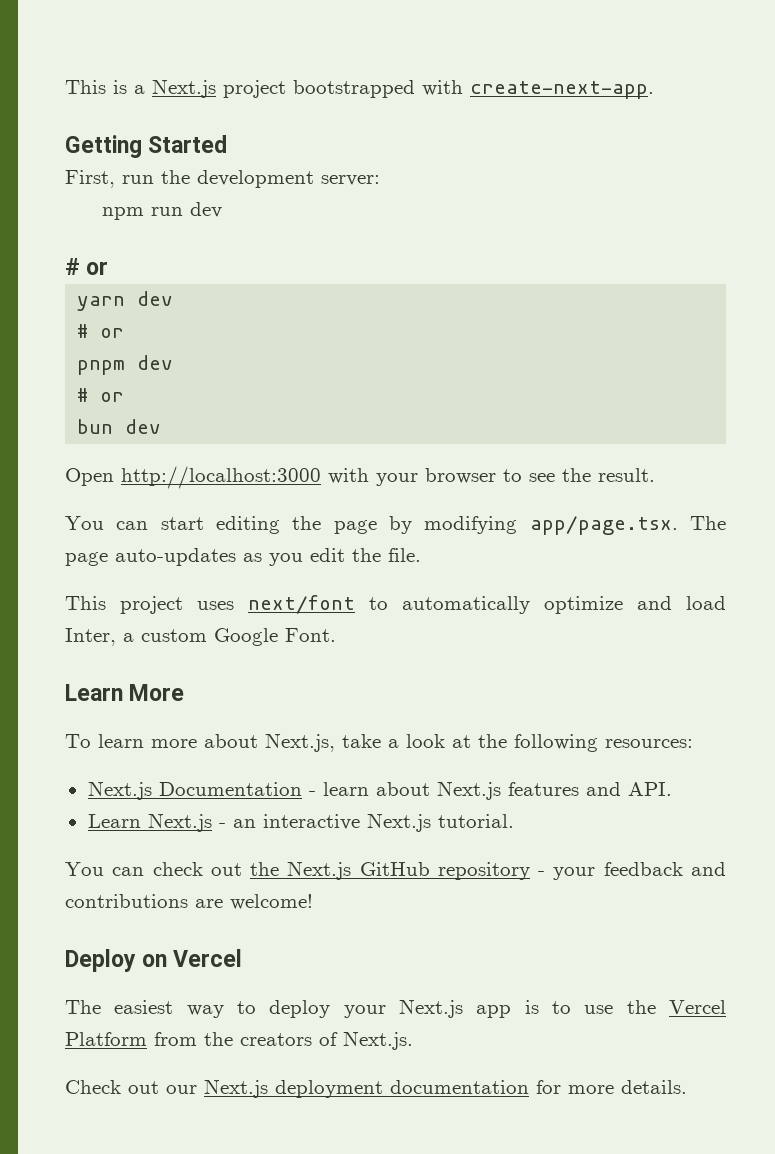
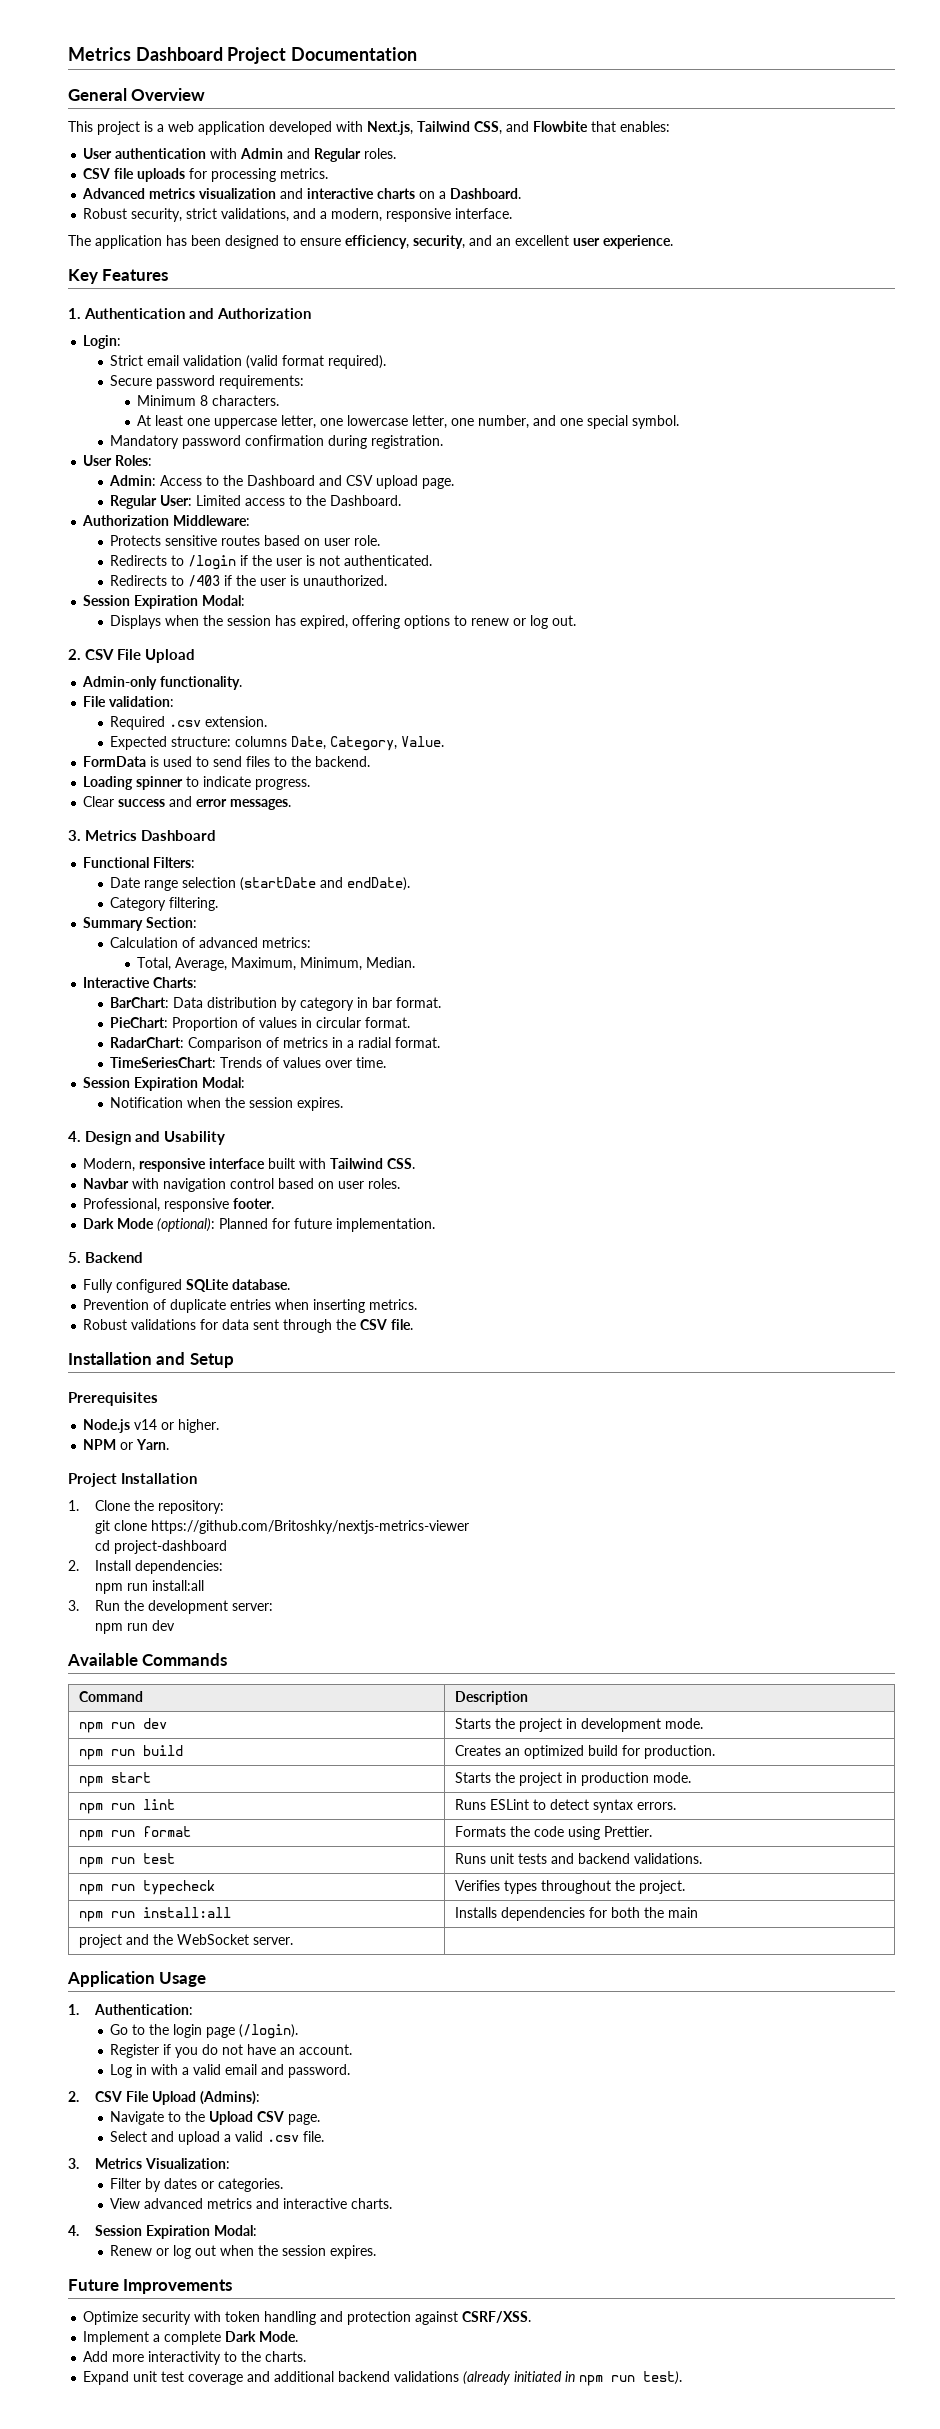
[65,79,654,99] [65,135,228,158] [65,170,154,188] This is a Next.js project bootstrapped with create-next-app. // Getting Started // First, run -> [68,47,418,64] [68,88,206,101] [68,121,670,135] [83,148,397,162] [83,168,329,182] [82,188,522,199] [83,208,513,222] [68,235,673,249] [68,269,169,284] [68,308,312,319] [83,335,122,349] [110,355,387,369] [110,375,305,389] [137,395,280,406] [137,415,680,429] [110,435,444,449] [83,455,153,466] [109,475,455,489] [110,495,402,509] [82,515,251,526] [110,535,381,546] [110,555,433,570] [110,575,388,587] [83,595,246,609] [110,615,577,629] [68,649,196,663] [82,676,243,690] [83,696,175,707] [110,716,268,730] [110,736,445,751] [83,756,371,767] [83,776,311,790] [83,796,292,810] [68,830,217,841] [83,857,196,868] [110,877,411,891] [110,897,219,911] [83,917,198,931] [110,937,312,948] [137,957,416,971] [83,977,198,988] [110,997,442,1011] [110,1017,411,1031] [110,1037,441,1051] [110,1057,387,1068] [83,1077,246,1091] [110,1097,344,1111] [68,1131,226,1145] [83,1158,416,1172] [83,1178,401,1192] [83,1198,275,1212] [83,1218,436,1232] [68,1252,144,1263] [83,1279,291,1293] [83,1299,418,1313] [83,1319,414,1333] [68,1352,234,1368] [68,1392,158,1406] [83,1419,220,1433] [83,1439,170,1450] [68,1473,198,1487] [68,1500,224,1514] [94,1520,469,1534] [94,1540,227,1554] [68,1560,223,1574] [94,1580,204,1594] [68,1600,120,1611] Metrics Dashboard Project Documentation // General Overview // This project is a web application developed with Next.js, Tailwind CSS, and Flowbite that enables: // User authentication with Admin and Regular roles. // CSV file uploads for processing metrics. // Advanced metrics visualization and interactive charts on a Dashboard. // Robust security, strict validations, and a modern, responsive interface. // The application has been designed to ensure efficiency, security, and an excellent user experience. // Key Features // 1. Authentication and Authorization // Login: // Strict email validation (valid format required). // Secure password requirements: // Minimum 8 characters. // At least one uppercase letter, one lowercase letter, one number, and one special symbol. // Mandatory password confirmation during registration. // User Roles: // Admin: Access to the Dashboard and CSV upload page. // Regular User: Limited access to the Dashboard. // Authorization Middleware: // Protects sensitive routes based on user role. // Redirects to /login if the user is not authenticated. // Redirects to /403 if the user is unauthorized. // Session Expiration Modal: // Displays when the session has expired, offering options to renew or log out. // 2. CSV File Upload // Admin-only functionality. // File validation: // Required .csv extension. // Expected structure: columns Date, Category, Value. // FormData is used to send files to the backend. // Loading spinner to indicate progress. // Clear success and error messages. // 3. Metrics Dashboard // Functional Filters: // Date range selection (startDate and endDate). // Category filtering. // Summary Section: // Calculation of advanced metrics: // Total, Average, Maximum, Minimum, Median. // Interactive Charts: // BarChart: Data distribution by category in bar format. // PieChart: Proportion of values in circular format. // RadarChart: Comparison of metrics in a radial format. // TimeSeriesChart: Trends of values over time. // Session Expiration Modal: // Notification when the session expires. // 4. Design and Usability // Modern, responsive interface built with Tailwind CSS. // Navbar with navigation control based on user roles. // Professional, responsive footer. // Dark Mode (optional): Planned for future implementation. // 5. Backend // Fully configured SQLite database. // Prevention of duplicate entries when inserting metrics. // Robust validations for data sent through the CSV file. // Installation and Setup // Prerequisites // Node.js v14 or higher. // NPM or Yarn. // Project Installation // 1. Clone the repository: // git clone https://github.com/Britoshky/nextjs-metrics-viewer // cd project-dashboard // 2. Install dependencies: // npm run install:all // 3. Run
[65,258,109,275] [77,291,174,311] [77,324,125,338] [77,355,174,375] [77,388,125,402] [77,419,162,434] [65,466,655,489] [65,516,726,535] [65,548,421,566] [65,595,726,614] [65,628,336,646] [65,684,185,701] [65,733,693,752] [87,781,672,800] [87,813,514,832] [65,861,726,880] [65,894,313,910] [65,949,243,972] [65,999,726,1018] [65,1031,413,1050] [65,1079,687,1098] # or // yarn dev // # or // pnpm dev // # or // bun dev // Open http://localhost:3000 with your browser to see the result. // You can start editing the page by modifying app/page.tsx. The page auto-updates as you edit the file. // This project uses next/font to automatically optimize and load Inter, a custom Google Font. // Learn More // To learn more about Next.js, take a look at the following resources: // Next.js Documentation - learn about Next.js features and API. // Learn Next.js - an interactive Next.js tutorial. // You can check out the Next.js GitHub repository - your feedback and contributions are welcome! // Deploy on Vercel // The easiest way to deploy your Next.js app is to use the Vercel Platform from the creators of Next.js. // Check out our Next.js deployment documentation for more details. -> [67,1653,228,1666] [78,1691,143,1702] [454,1691,528,1705] [78,1718,167,1733] [454,1718,703,1732] [78,1745,183,1760] [454,1745,715,1759] [78,1772,151,1787] [454,1772,691,1786] [78,1799,175,1814] [454,1799,676,1813] [78,1826,191,1841] [454,1826,652,1840] [78,1853,175,1868] [454,1853,702,1864] [78,1880,215,1895] [454,1880,685,1894] [78,1907,231,1922] [454,1907,698,1921] [78,1934,293,1948] [67,1971,207,1987] [68,2004,193,2015] [110,2024,299,2039] [110,2044,353,2058] [110,2064,351,2078] [68,2091,260,2105] [110,2111,321,2125] [110,2131,325,2145] [68,2158,230,2169] [110,2178,284,2192] [110,2198,393,2209] [68,2225,257,2239] [110,2245,377,2259] [68,2279,233,2294] [83,2311,532,2325] [83,2331,299,2345] [83,2351,307,2365] [83,2371,683,2386] Available Commands // Command | Description // npm run dev | Starts the project in development mode. // npm run build | Creates an optimized build for production. // npm start | Starts the project in production mode. // npm run lint | Runs ESLint to detect syntax errors. // npm run format | Formats the code using Prettier. // npm run test | Runs unit tests and backend validations. // npm run typecheck | Verifies types throughout the project. // npm run install:all | Installs dependencies for both the main // project and the WebSocket server. | // Application Usage // 1. Authentication: // Go to the login page (/login). // Register if you do not have an account. // Log in with a valid email and password. // 2. CSV File Upload (Admins): // Navigate to the Upload CSV page. // Select and upload a valid .csv file. // 3. Metrics Visualization: // Filter by dates or categories. // View advanced metrics and interactive charts. // 4. Session Expiration Modal: // Renew or log out when the session expires. // Future Improvements // Optimize security with token handling and protection against CSRF/XSS. // Implement a complete Dark Mode. // Add more interactivity to the charts. // Expand unit test coverage and additional backend validations (already initiated in npm run test).

